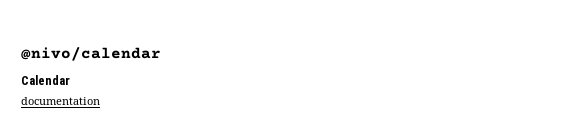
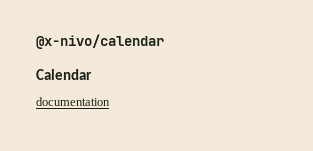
[21,47,161,61] @nivo/calendar -> [36,34,164,49] @x-nivo/calendar

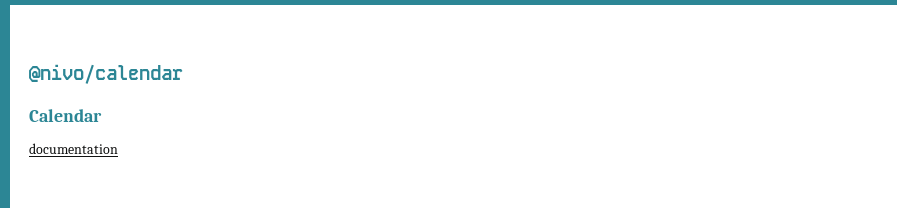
[36,34,164,49] @x-nivo/calendar -> [29,64,183,84] @nivo/calendar

